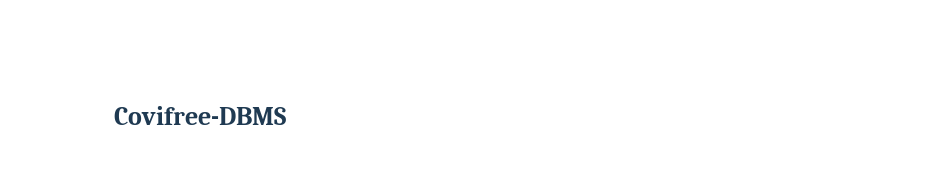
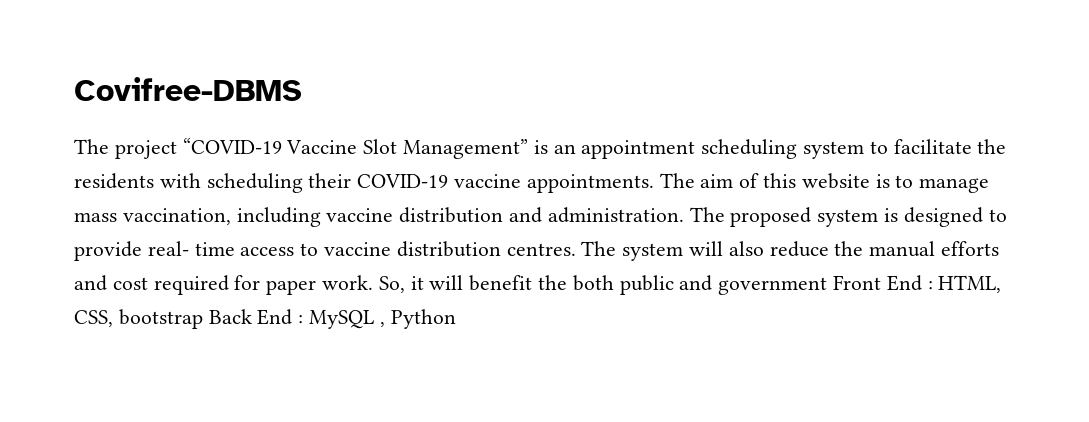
(286, 115) none -> [74,138,1007,159] [74,173,990,193] [74,207,1007,227] [74,241,1000,261] [74,275,1002,295] [74,309,456,329] // The project “COVID-19 Vaccine Slot Management” is an appointment scheduling system to facilitate the residents with scheduling their COVID-19 vaccine appointments. The aim of this website is to manage mass vaccination, including vaccine distribution and administration. The proposed system is designed to provide real- time access to vaccine distribution centres. The system will also reduce the manual efforts and cost required for paper work. So, it will benefit the both public and government Front End : HTML, CSS, bootstrap Back End : MySQL , Python

